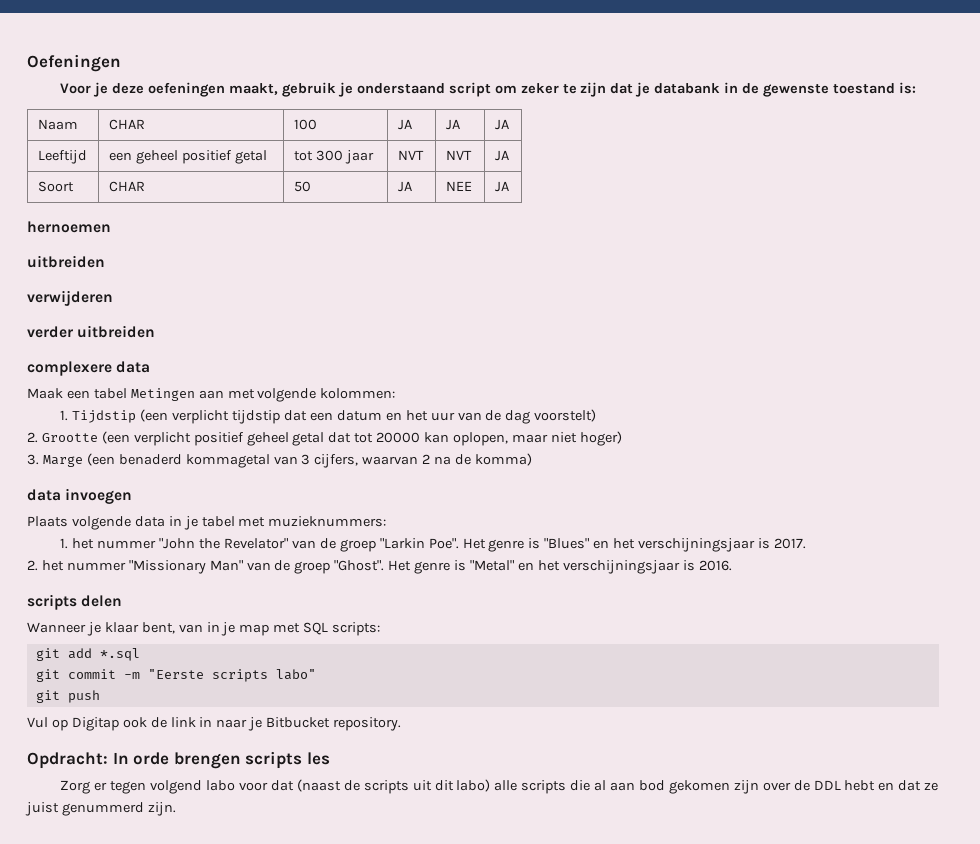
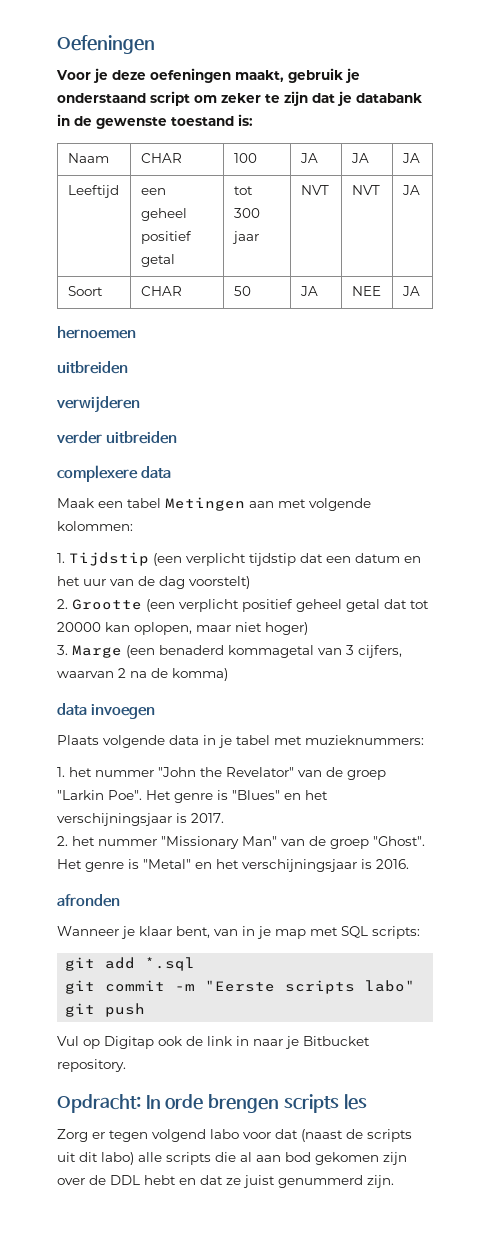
[27,594,123,610] scripts delen -> [57,894,120,907] afronden

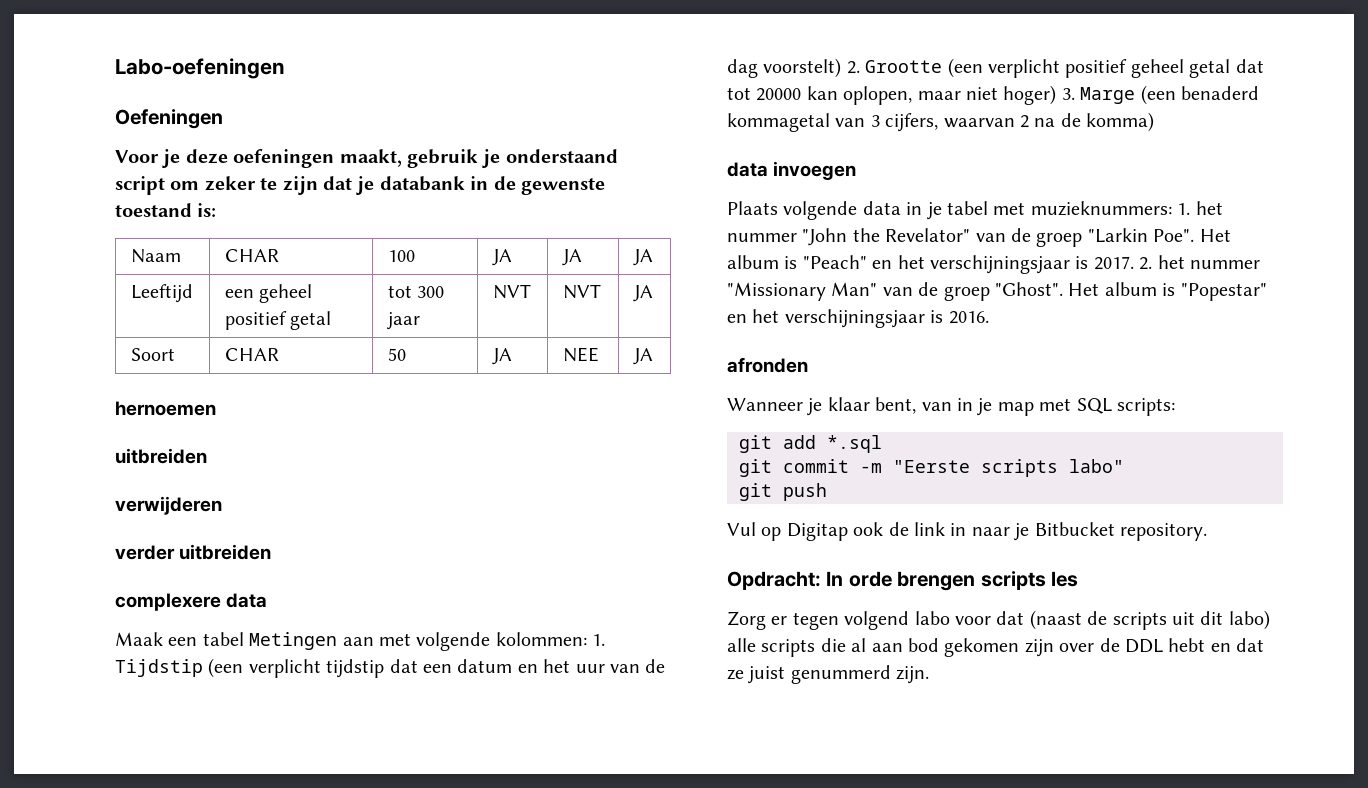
(57, 44) none -> [115,58,285,79] Labo-oefeningen //
(133, 526) // -> (587, 639) none
(250, 582) // -> (842, 68) none
(308, 628) // -> (1057, 95) none
(424, 740) // -> (1172, 208) none
[174,790,280,803] genre is "Blues" -> [727,255,867,269] album is "Peach"
(224, 818) // -> (1134, 263) none
[85,859,191,872] genre is "Metal" -> [1104,282,1267,301] album is "Popestar"

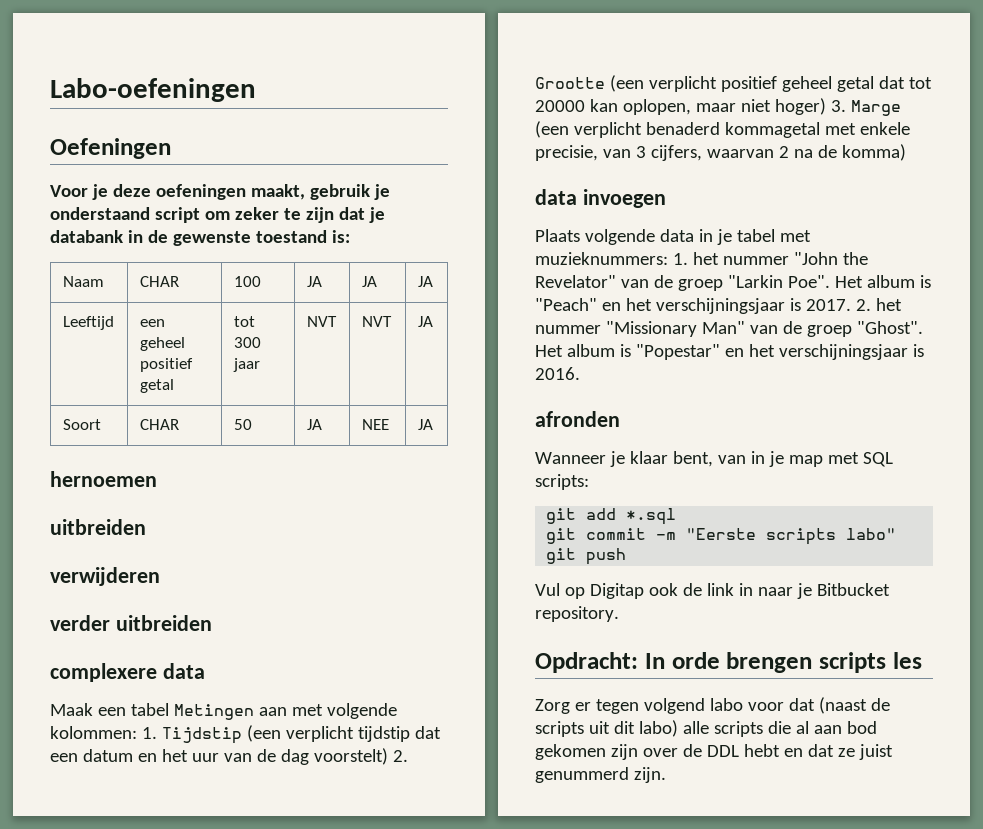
(1176, 95) none -> [573,122,642,138] verplicht
(830, 122) none -> [824,122,910,135] [535,145,598,161] met enkele precisie,

